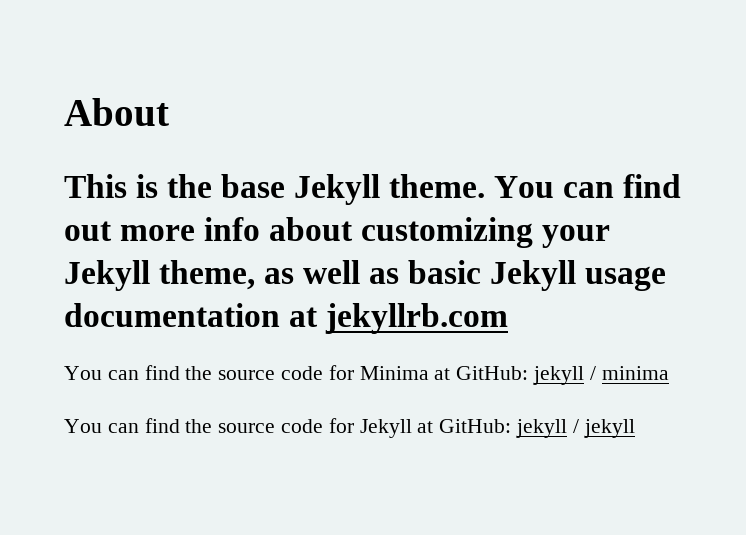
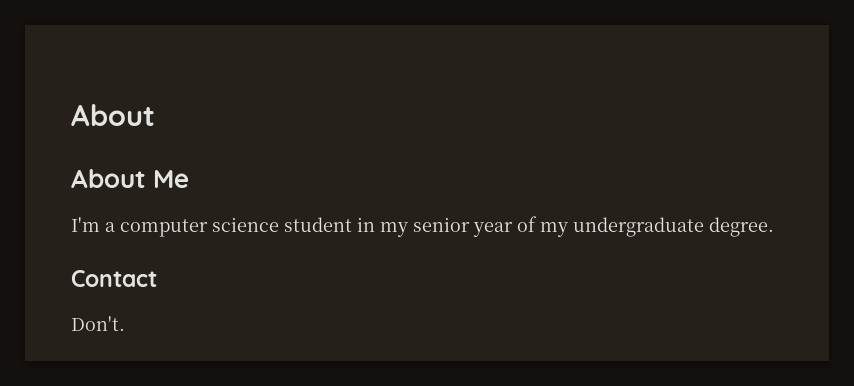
[64,174,682,205] [64,217,611,248] [64,260,667,291] [64,303,509,334] [64,365,669,385] [64,418,635,438] This is the base Jekyll theme. You can find out more info about customizing your Jekyll theme, as well as basic Jekyll usage documentation at jekyllrb.com // You can find the source code for Minima at GitHub: jekyll / minima // You can find the source code for Jekyll at GitHub: jekyll / jekyll -> [71,169,190,188] [71,216,774,237] [71,270,157,287] [71,316,125,331] About Me // I'm a computer science student in my senior year of my undergraduate degree. // Contact // Don't.

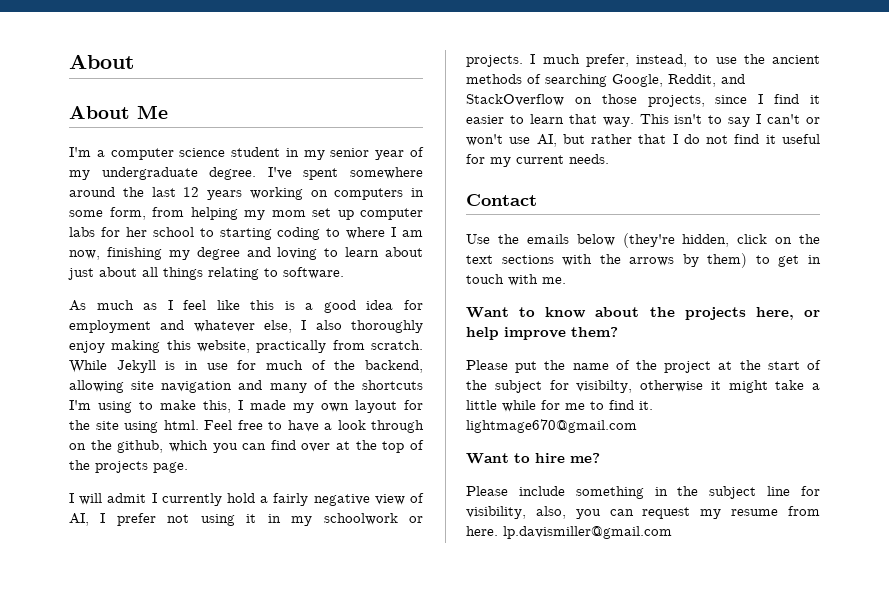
[71,270,157,287] [71,316,125,331] // Contact // Don't. -> [267,167,423,180] [69,187,424,200] [69,207,423,220] [69,227,423,240] [69,247,423,260] [68,267,344,280] [69,300,424,313] [69,320,423,333] [69,340,423,353] [69,360,423,373] [69,380,423,393] [69,400,423,413] [69,420,424,433] [69,440,424,453] [69,460,188,473] [69,493,424,506] [69,513,424,526] [466,54,820,67] [466,74,745,87] [466,94,820,107] [466,114,821,127] [466,134,820,147] [466,154,609,167] [466,194,537,206] [466,233,820,248] [466,253,821,268] [466,274,566,286] [466,307,820,320] [466,327,618,340] [466,360,821,373] [466,380,820,393] [466,400,653,412] [466,419,637,433] [466,453,600,464] [466,486,820,499] [466,506,820,519] [466,526,672,539] I've spent somewhere around the last 12 years working on computers in some form, from helping my mom set up computer labs for her school to starting coding to where I am now, finishing my degree and loving to learn about just about all things relating to software. // As much as I feel like this is a good idea for employment and whatever else, I also thoroughly enjoy making this website, practically from scratch. While Jekyll is in use for much of the backend, allowing site navigation and many of the shortcuts I'm using to make this, I made my own layout for the site using html. Feel free to have a look through on the github, which you can find over at the top of the projects page. // I will admit I currently hold a fairly negative view of AI, I prefer not using it in my schoolwork or projects. I much prefer, instead, to use the ancient methods of searching Google, Reddit, and StackOverflow on those projects, since I find it easier to learn that way. This isn't to say I can't or won't use AI, but rather that I do not find it useful for my current needs. // Contact // Use the emails below (they're hidden, click on the text sections with the arrows by them) to get in touch with me. // Want to know about the projects here, or help improve them? // Please put the name of the project at the start of the subject for visibilty, otherwise it might take a little while for me to find it. lightmage670@gmail.com // Want to hire me? // Please include something in the subject line for visibility, also, you can request my resume from here. lp.davismiller@gmail.com

